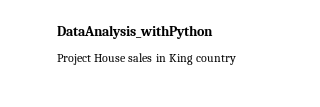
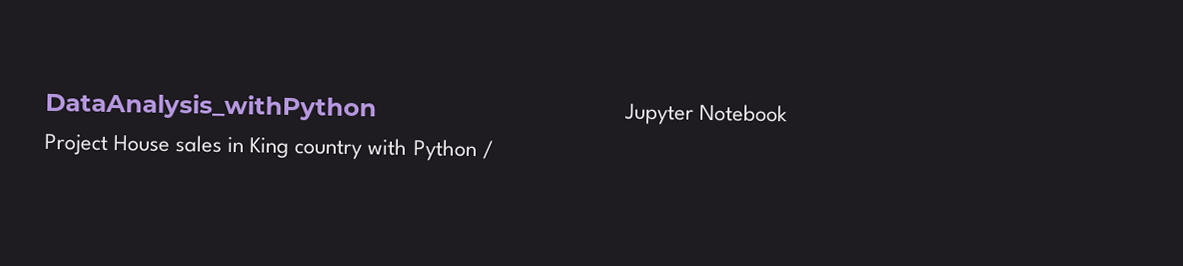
(237, 60) none -> [367,138,494,162] [624,103,789,125] with Python / Jupyter Notebook

